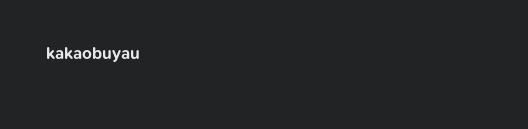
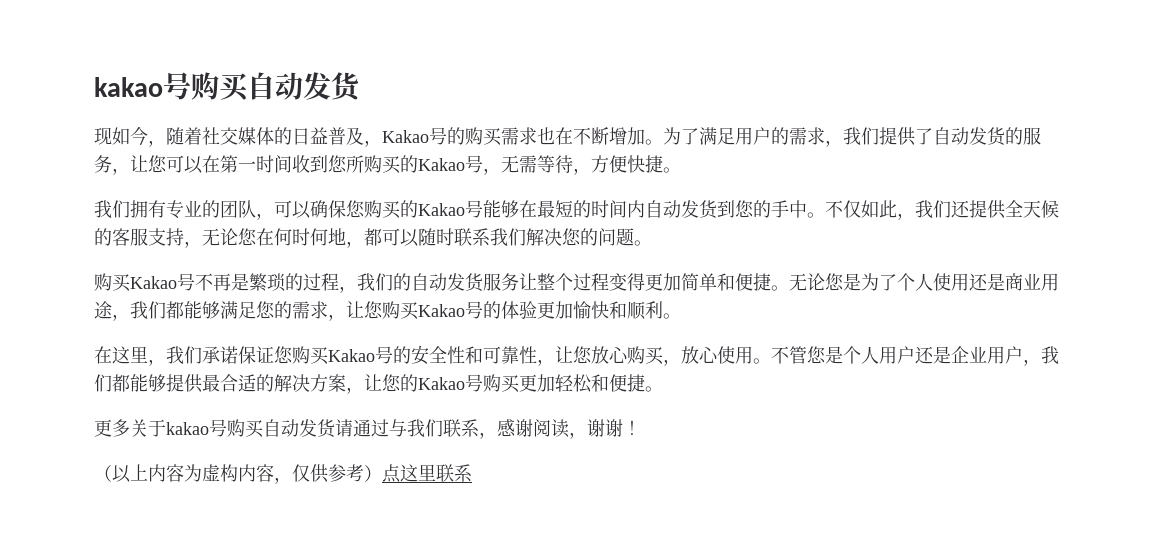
[46,47,140,62] kakaobuyau -> [94,72,363,102] [94,127,1041,147] [94,155,681,175] [94,200,1059,220] [94,228,652,248] [94,273,1059,293] [94,301,681,321] [94,345,1059,366] [94,374,663,394] [94,419,641,439] [94,464,472,484] kakao号购买自动发货 // 现如今，随着社交媒体的日益普及，Kakao号的购买需求也在不断增加。为了满足用户的需求，我们提供了自动发货的服务，让您可以在第一时间收到您所购买的Kakao号，无需等待，方便快捷。 // 我们拥有专业的团队，可以确保您购买的Kakao号能够在最短的时间内自动发货到您的手中。不仅如此，我们还提供全天候的客服支持，无论您在何时何地，都可以随时联系我们解决您的问题。 // 购买Kakao号不再是繁琐的过程，我们的自动发货服务让整个过程变得更加简单和便捷。无论您是为了个人使用还是商业用途，我们都能够满足您的需求，让您购买Kakao号的体验更加愉快和顺利。 // 在这里，我们承诺保证您购买Kakao号的安全性和可靠性，让您放心购买，放心使用。不管您是个人用户还是企业用户，我们都能够提供最合适的解决方案，让您的Kakao号购买更加轻松和便捷。 // 更多关于kakao号购买自动发货请通过与我们联系，感谢阅读，谢谢！ // （以上内容为虚构内容，仅供参考）点这里联系

